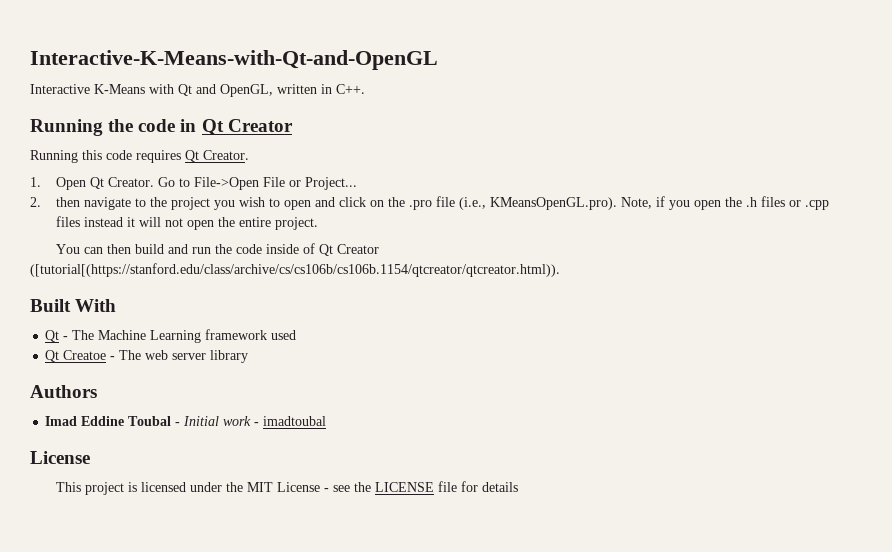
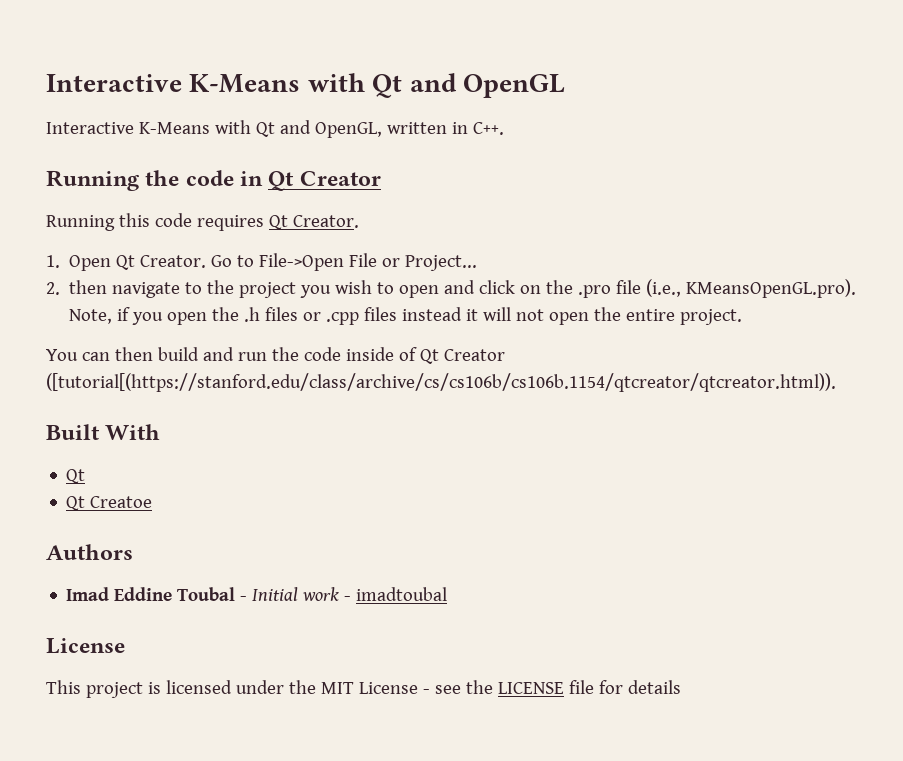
[30,50,438,70] Interactive-K-Means-with-Qt-and-OpenGL -> [46,73,566,98] Interactive K-Means with Qt and OpenGL
[63,329,297,343] [45,350,249,363] - The Machine Learning framework used // Qt Creatoe - The web server library -> [66,496,153,511] // Qt Creatoe

